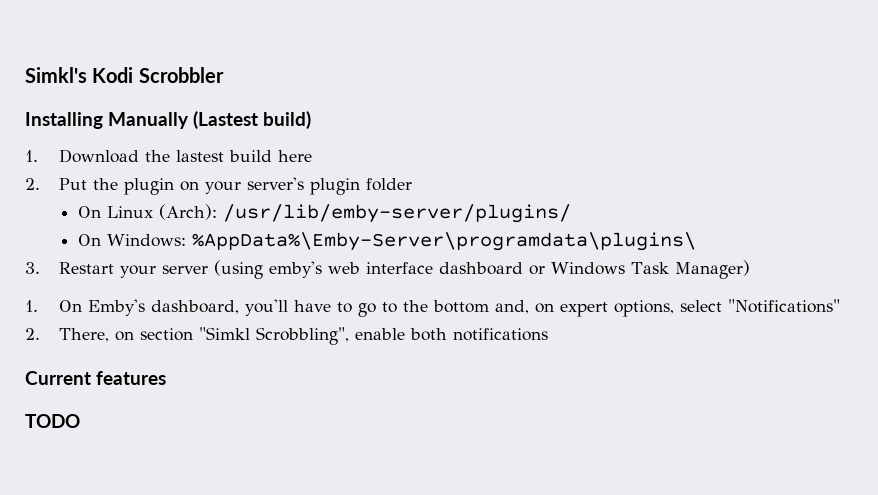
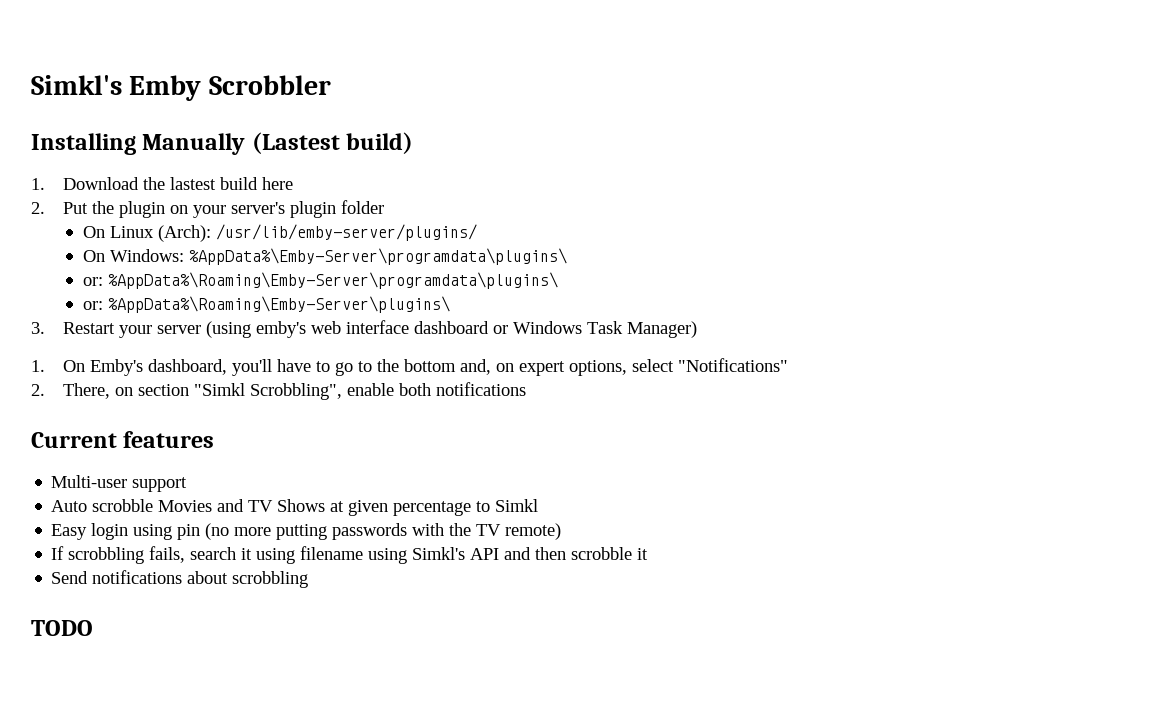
[25,67,134,83] Simkl's Kodi -> [31,75,202,101] Simkl's Emby
(696, 241) none -> [82,272,558,289] [82,296,450,313] // or: %AppData%\Roaming\Emby-Server\programdata\plugins\ // or: %AppData%\Roaming\Emby-Server\plugins\
(166, 378) none -> [51,475,188,492] [51,499,539,516] [51,523,562,540] [51,546,649,564] [51,570,309,588] // Multi-user support // Auto scrobble Movies and TV Shows at given percentage to Simkl // Easy login using pin (no more putting passwords with the TV remote) // If scrobbling fails, search it using filename using Simkl's API and then scrobble it // Send notifications about scrobbling

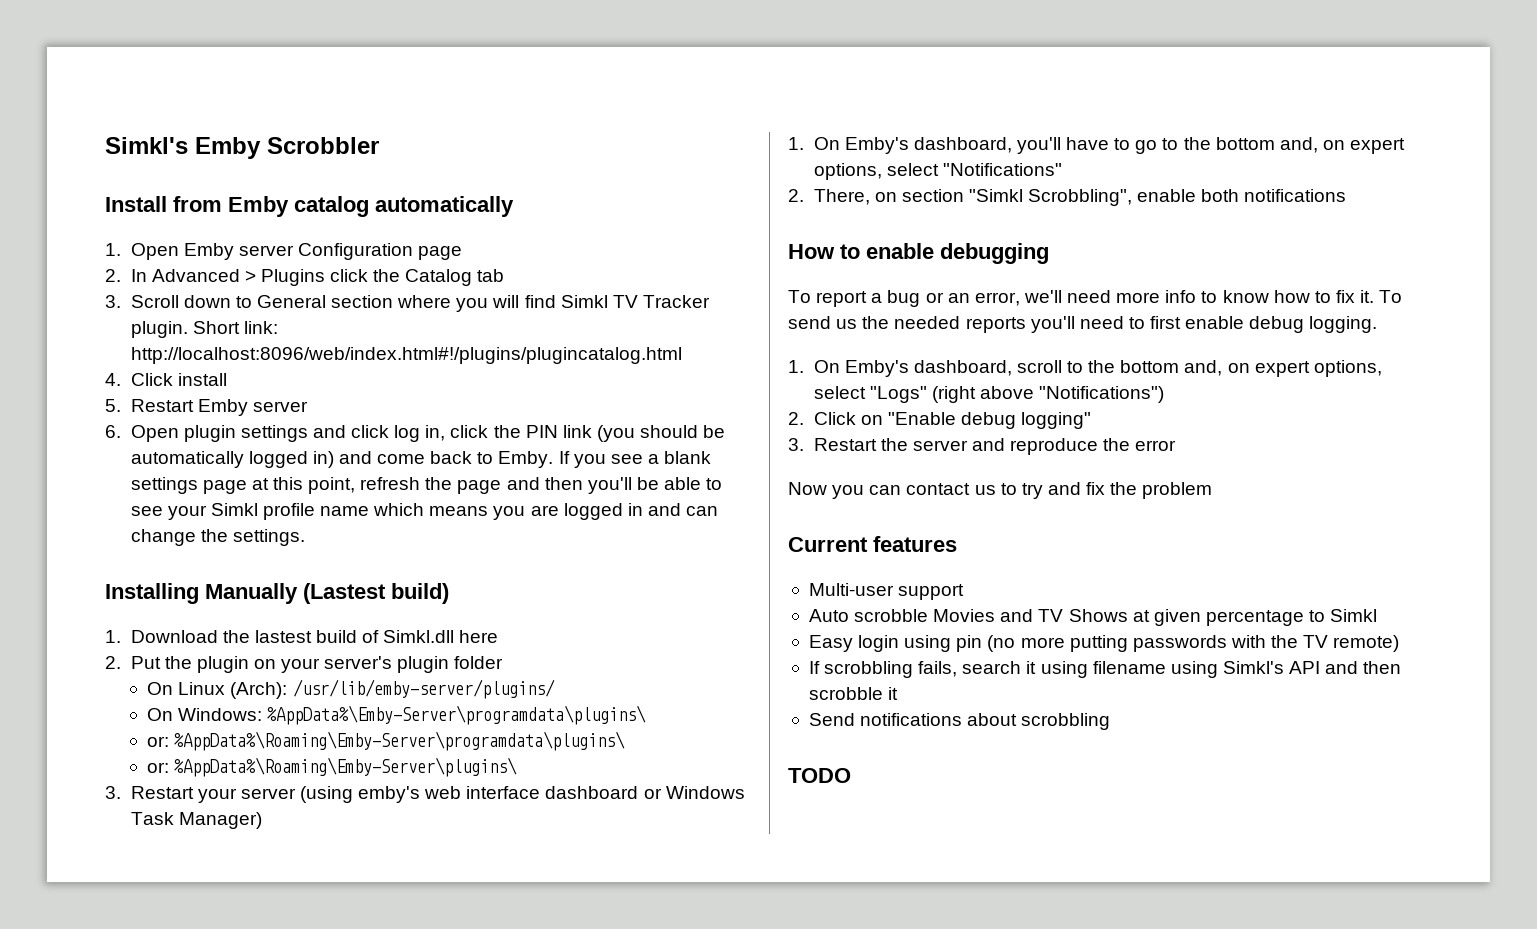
(331, 85) none -> [105,196,514,217] [105,243,463,260] [105,269,505,286] [105,295,710,312] [130,321,278,338] [130,347,682,364] [105,373,227,386] [105,399,308,416] [105,425,726,442] [130,451,712,468] [130,477,723,494] [130,503,719,520] [130,529,305,546] // Install from Emby catalog automatically // 1. Open Emby server Configuration page // 2. In Advanced > Plugins click the Catalog tab // 3. Scroll down to General section where you will find Simkl TV Tracker plugin. Short link: http://localhost:8096/web/index.html#!/plugins/plugincatalog.html // 4. Click install // 5. Restart Emby server // 6. Open plugin settings and click log in, click the PIN link (you should be automatically logged in) and come back to Emby. If you see a blank settings page at this point, refresh the page and then you'll be able to see your Simkl profile name which means you are logged in and can change the settings.
(258, 183) none -> [362,630,455,643] of Simkl.dll
(526, 389) none -> [788,243,1049,264] [788,290,1403,307] [788,316,1378,333] [788,360,1382,377] [813,386,1165,403] [788,412,1092,429] [788,438,1177,455] [788,482,1213,499] // How to enable debugging // To report a bug or an error, we'll need more info to know how to fix it. To send us the needed reports you'll need to first enable debug logging. // 1. On Emby's dashboard, scroll to the bottom and, on expert options, select "Logs" (right above "Notifications") // 2. Click on "Enable debug logging" // 3. Restart the server and reproduce the error // Now you can contact us to try and fix the problem

